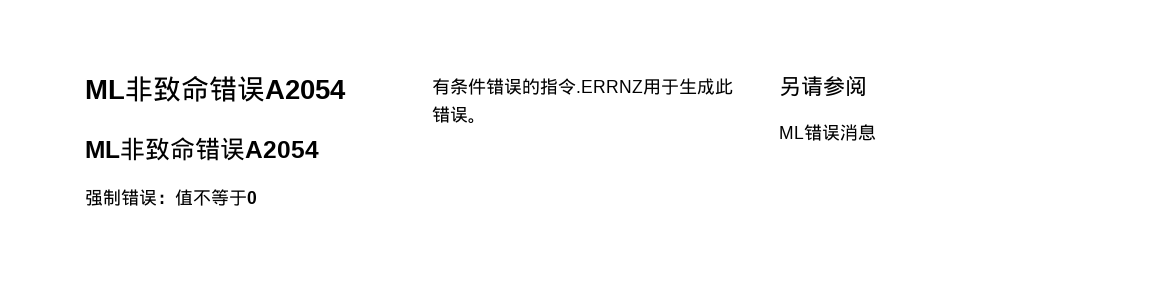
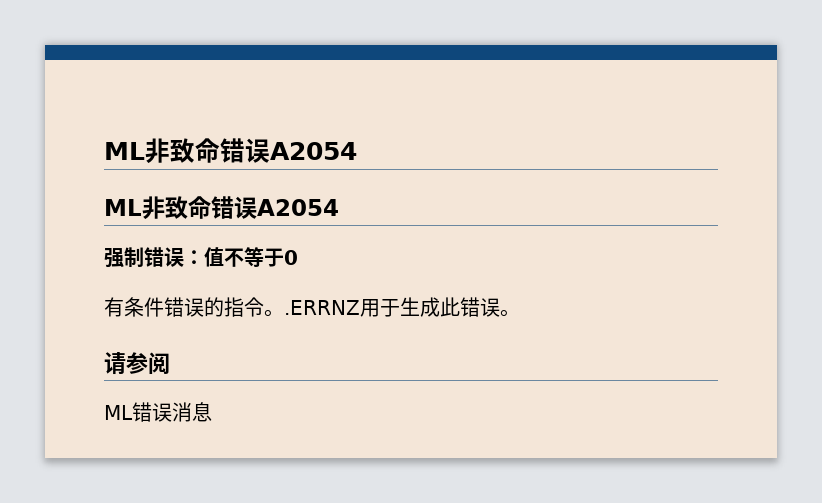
(576, 86) none -> [264,309,284,317] 。
[779,77,801,97] 另 -> (520, 313) none

